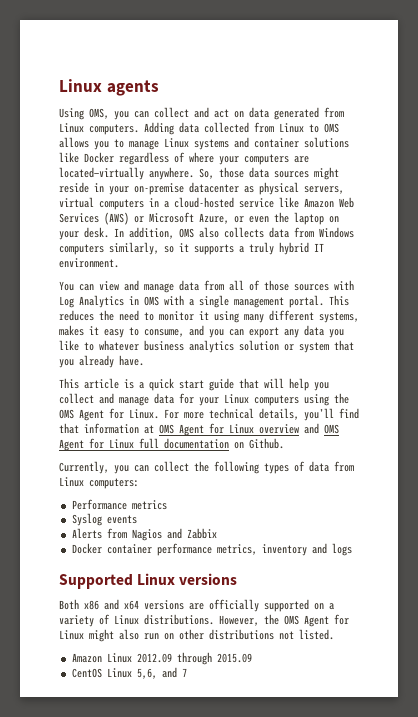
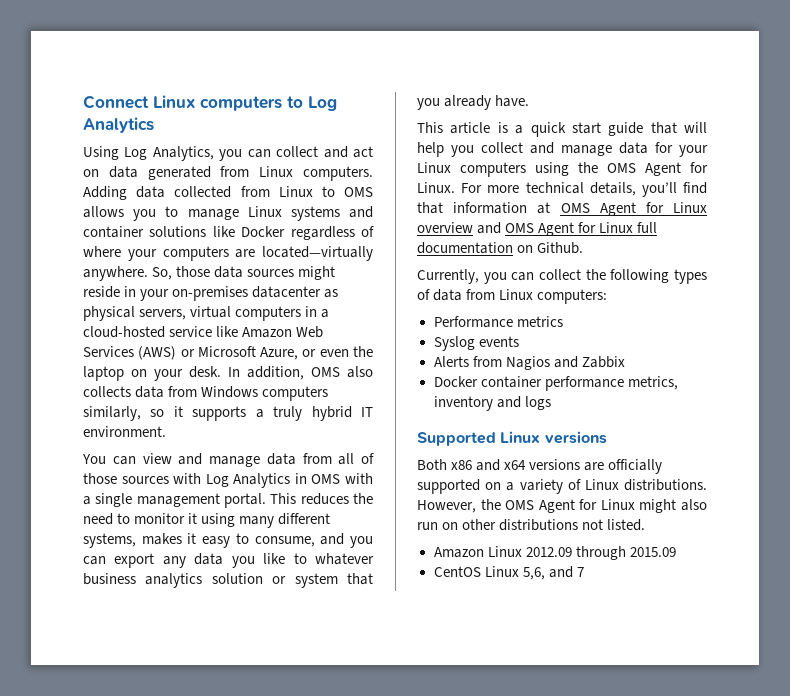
[59,79,159,96] Linux agents -> [83,95,337,111] [83,117,154,133] Connect Linux computers to Log Analytics
[89,108,109,119] OMS, -> [124,146,214,161] Log Analytics,
[134,183,184,195] on-premise -> [172,286,249,301] on-premises

